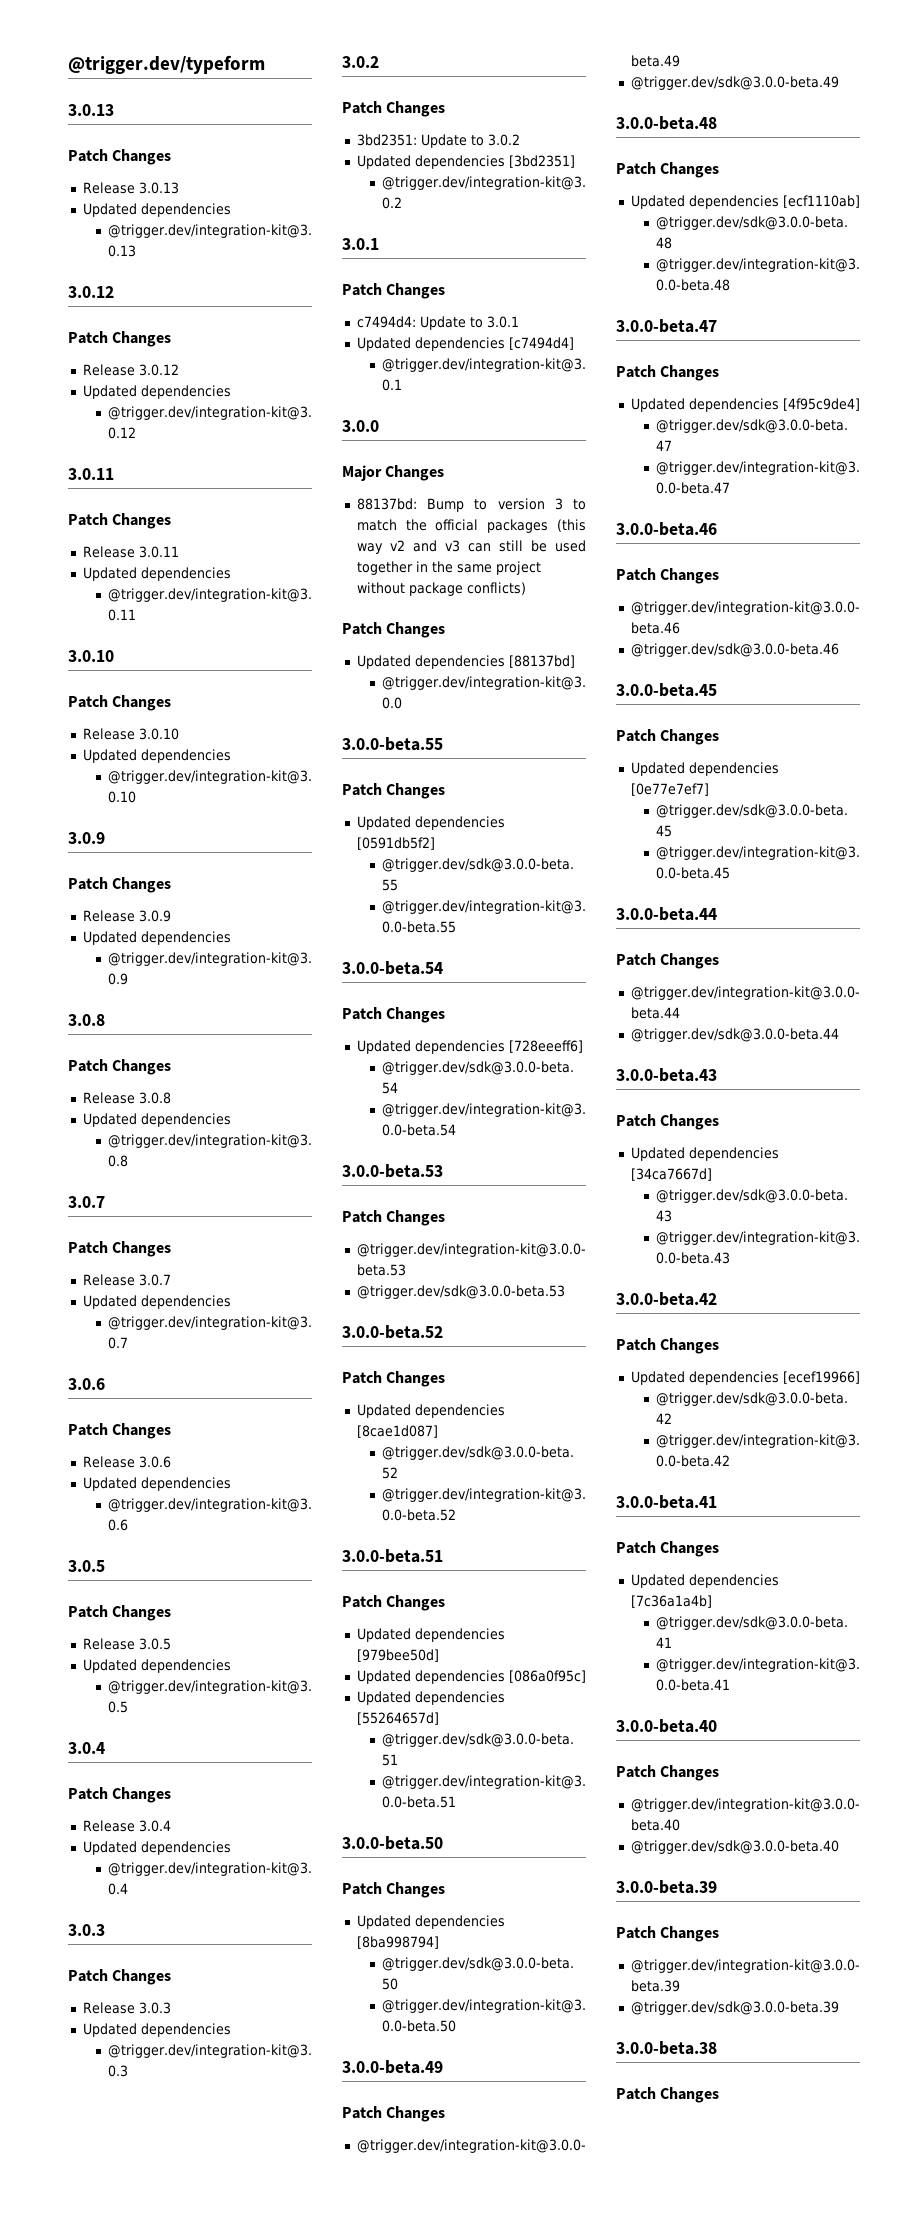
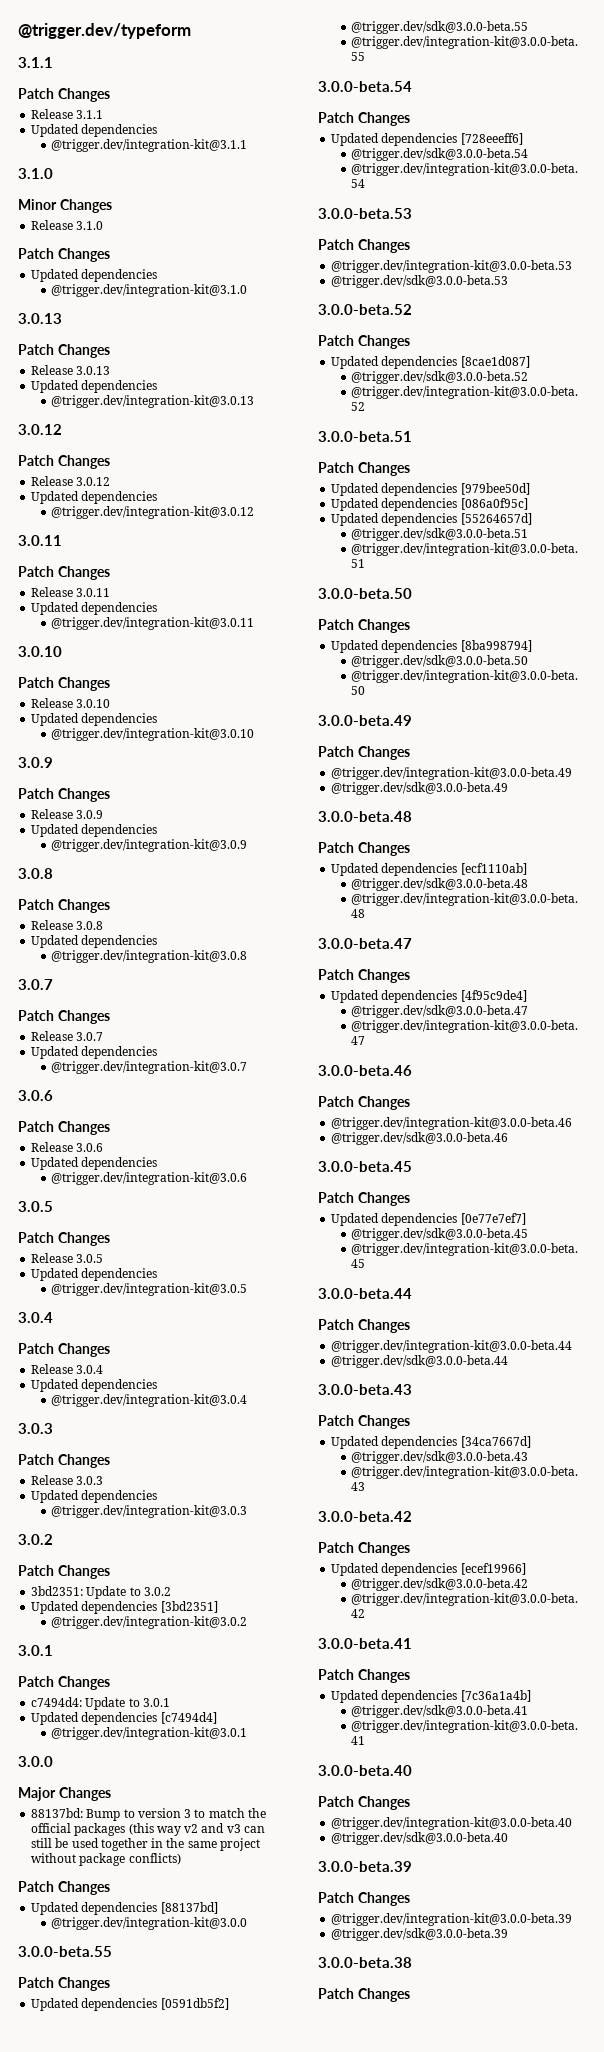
(265, 64) none -> [18,57,53,68] [18,88,110,102] [31,109,104,119] [31,124,158,137] [51,139,248,152] [18,168,53,179] [18,199,112,213] [31,220,104,230] [18,248,110,262] [31,269,158,282] [51,284,248,297] // 3.1.1 // Patch Changes // Release 3.1.1 // Updated dependencies // @trigger.dev/integration-kit@3.1.1 // 3.1.0 // Minor Changes // Release 3.1.0 // Patch Changes // Updated dependencies // @trigger.dev/integration-kit@3.1.0

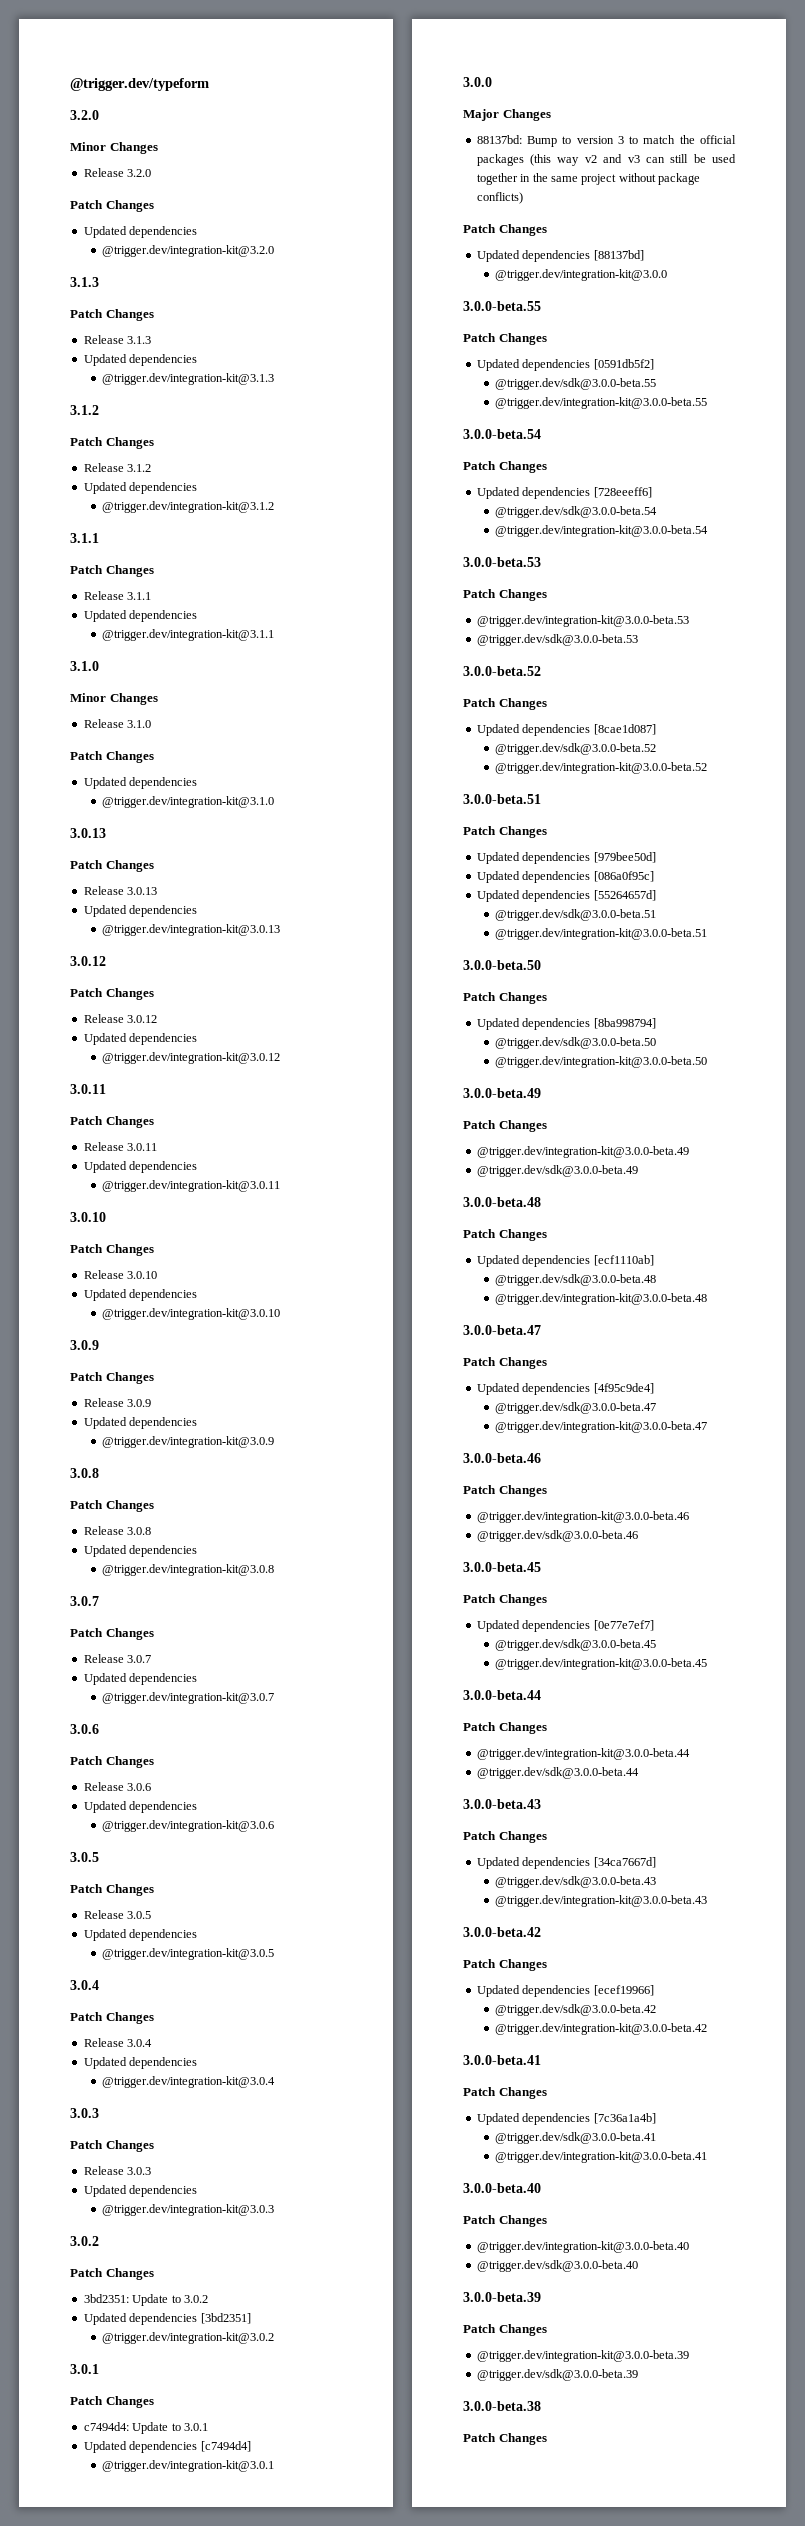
(191, 31) none -> [70,110,99,120] [70,142,158,154] [83,168,152,177] [70,200,154,212] [83,226,198,238] [102,245,275,257] [70,277,99,287] [70,309,154,321] [83,335,152,344] [83,354,198,366] [102,373,275,385] [70,405,99,415] [70,437,154,449] [83,463,152,472] [83,482,198,494] [102,501,275,513] // 3.2.0 // Minor Changes // Release 3.2.0 // Patch Changes // Updated dependencies // @trigger.dev/integration-kit@3.2.0 // 3.1.3 // Patch Changes // Release 3.1.3 // Updated dependencies // @trigger.dev/integration-kit@3.1.3 // 3.1.2 // Patch Changes // Release 3.1.2 // Updated dependencies // @trigger.dev/integration-kit@3.1.2

